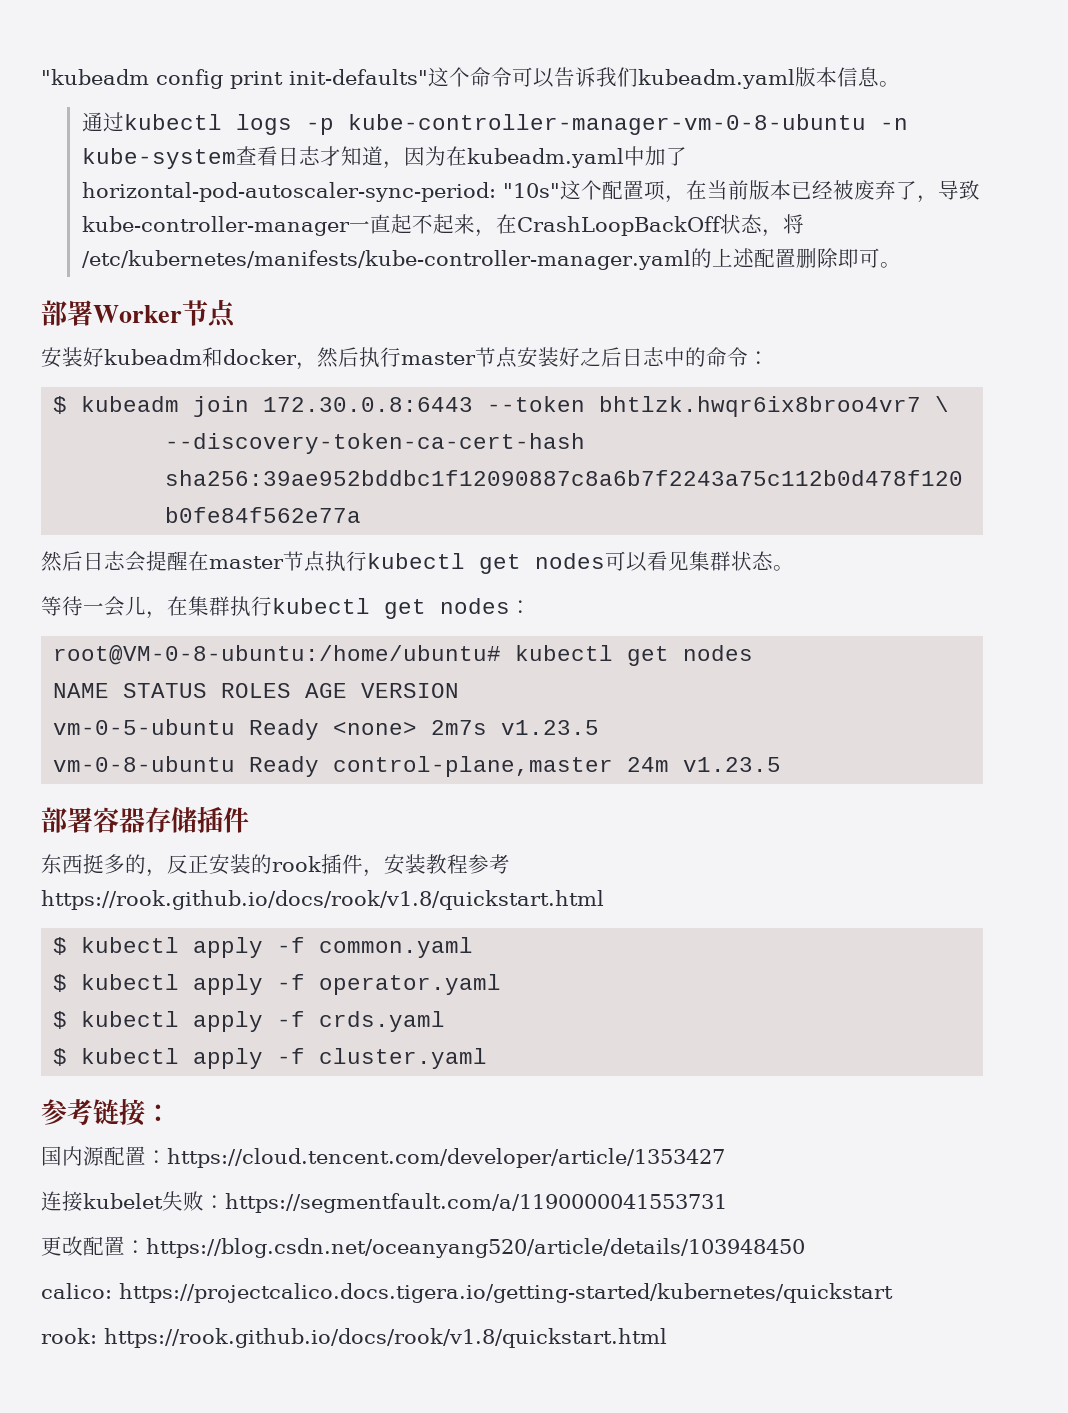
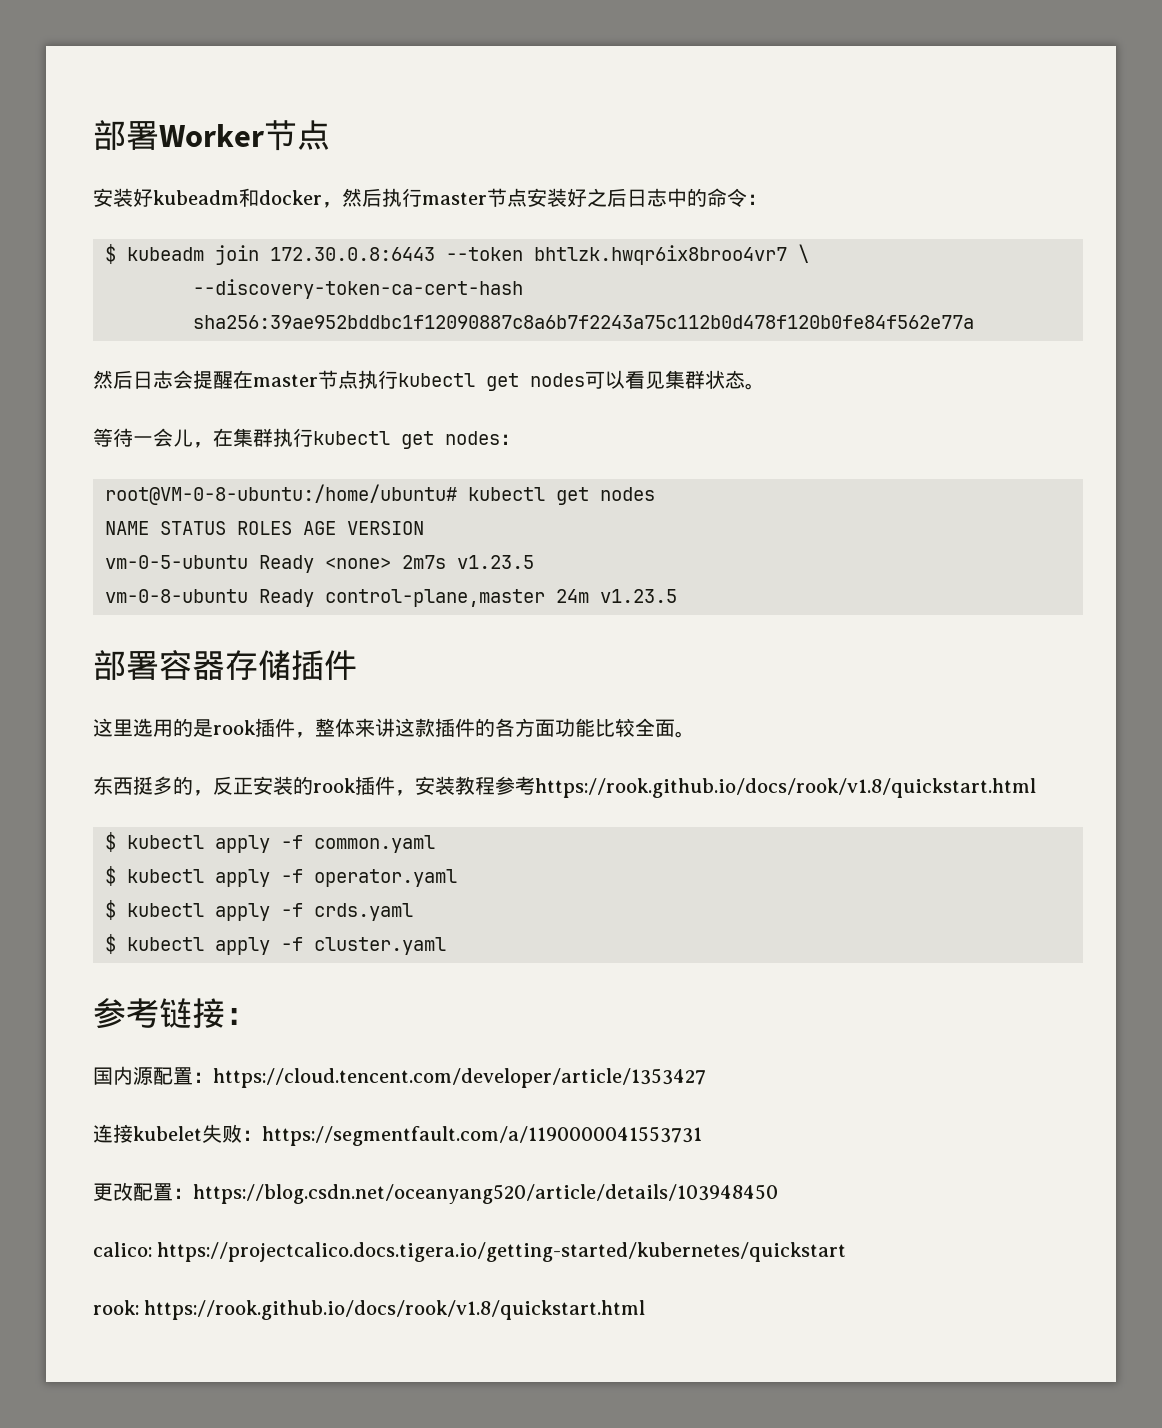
[41,67,900,89] [81,112,908,135] [81,146,687,169] [81,180,980,203] [81,214,804,237] [81,248,901,270] "kubeadm config print init-defaults"这个命令可以告诉我们kubeadm.yaml版本信息。 // 通过kubectl logs -p kube-controller-manager-vm-0-8-ubuntu -n kube-system查看日志才知道，因为在kubeadm.yaml中加了horizontal-pod-autoscaler-sync-period: "10s"这个配置项，在当前版本已经被废弃了，导致kube-controller-manager一直起不起来，在CrashLoopBackOff状态，将/etc/kubernetes/manifests/kube-controller-manager.yaml的上述配置删除即可。 // -> (93, 135) none
(249, 820) none -> [93,718,695,738] // 这里选用的是rook插件，整体来讲这款插件的各方面功能比较全面。

